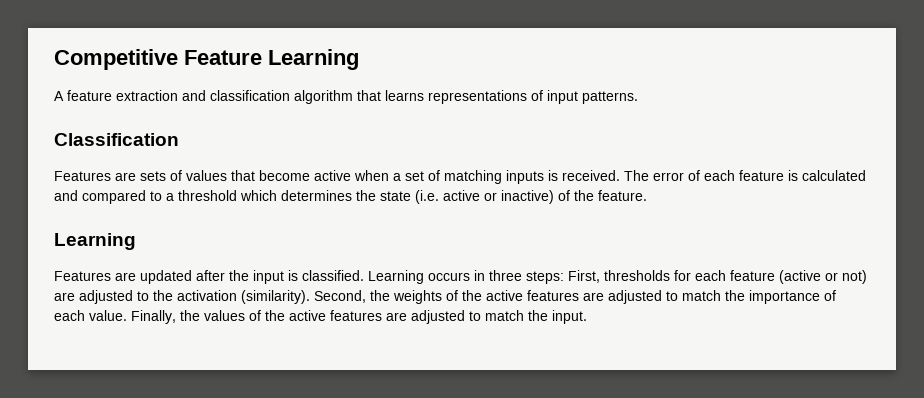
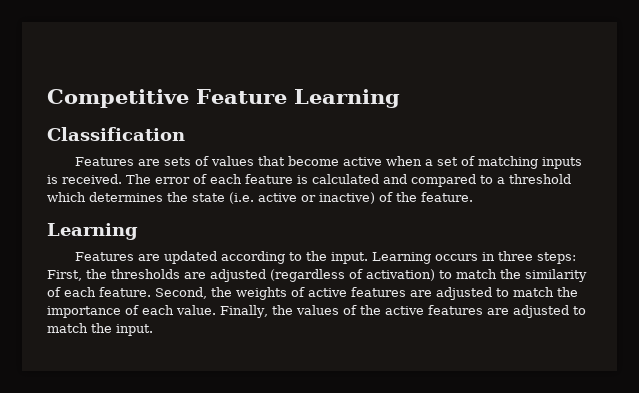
[54,90,638,104] // A feature extraction and classification algorithm that learns representations of input patterns. -> (400, 98) none
[196,270,364,284] after the input is classified. -> [221,251,369,264] according to the input.
[604,270,867,284] [54,290,310,304] thresholds for each feature (active or not) are adjusted to the activation (similarity). -> [86,269,587,282] [47,287,151,297] the thresholds are adjusted (regardless of activation) to match the similarity of each feature.
[462,290,482,301] the -> (305, 292) none

